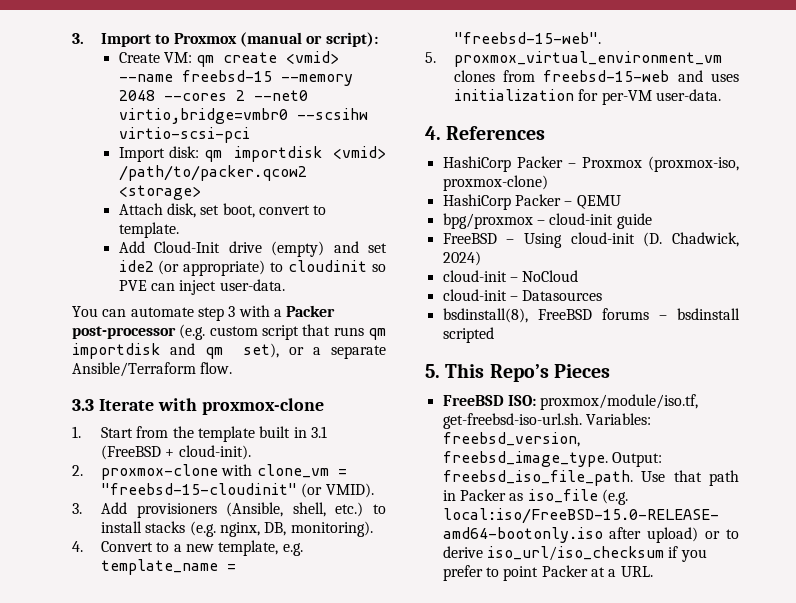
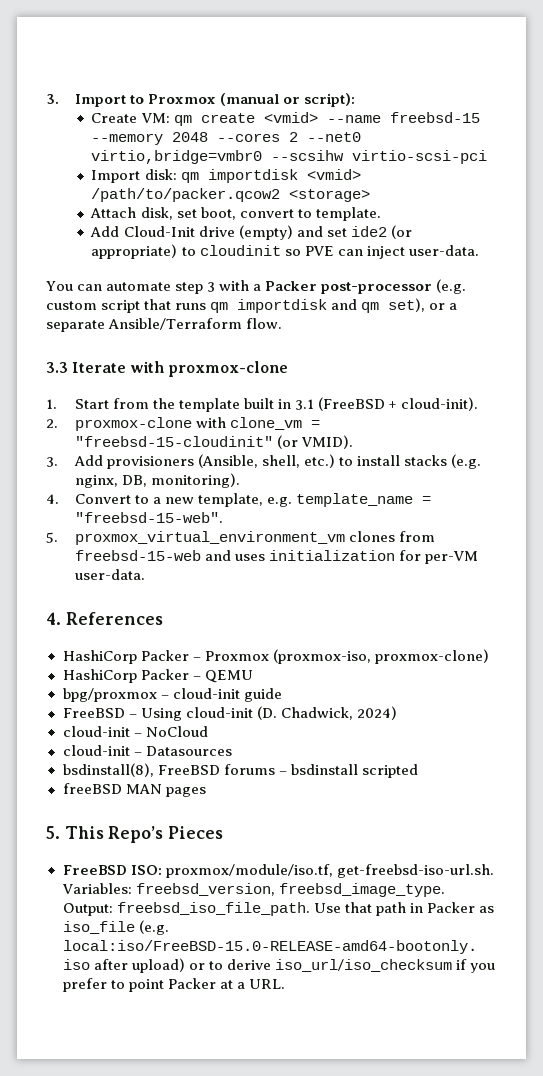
(494, 335) none -> [62,783,206,797] // freeBSD MAN pages

